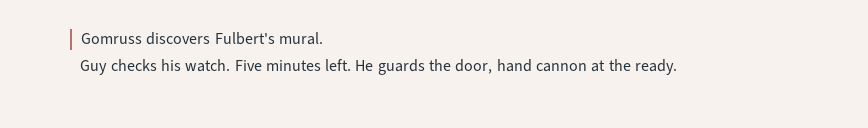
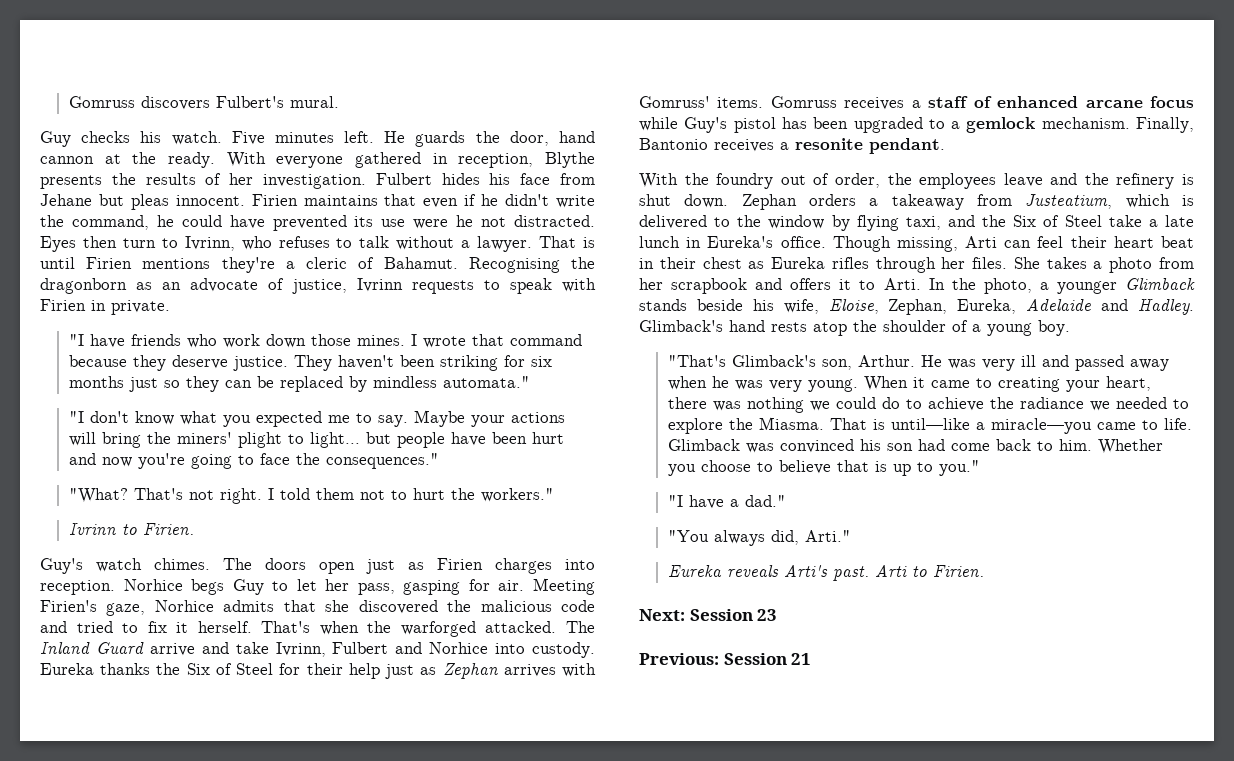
(678, 67) none -> [226,152,595,168] [40,173,595,189] [40,194,596,210] [40,215,596,231] [40,236,595,252] [40,257,595,273] [40,278,597,294] [40,299,170,315] [68,334,582,348] [68,355,552,371] [68,376,530,392] [68,410,565,427] [68,432,564,448] [68,453,439,469] [68,488,554,504] [68,523,194,535] [40,558,595,574] [40,578,595,595] [40,600,596,616] [40,621,595,637] [40,642,595,658] [40,663,596,679] [639,96,1194,110] [639,117,1194,133] [639,138,945,154] [639,173,1194,189] [639,194,1194,210] [639,215,1194,231] [639,236,1194,252] [639,257,1194,273] [639,278,1195,294] [639,299,1194,315] [639,320,1070,336] [667,355,1169,371] [667,376,1151,392] [667,397,1189,413] [667,417,1192,434] [667,439,1163,454] [667,460,980,476] [667,495,786,509] [667,530,851,546] [667,565,984,581] [639,609,778,621] [639,653,812,665] With everyone gathered in reception, Blythe presents the results of her investigation. Fulbert hides his face from Jehane but pleas innocent. Firien maintains that even if he didn't write the command, he could have prevented its use were he not distracted. Eyes then turn to Ivrinn, who refuses to talk without a lawyer. That is until Firien mentions they're a cleric of Bahamut. Recognising the dragonborn as an advocate of justice, Ivrinn requests to speak with Firien in private. // "I have friends who work down those mines. I wrote that command because they deserve justice. They haven't been striking for six months just so they can be replaced by mindless automata." // "I don't know what you expected me to say. Maybe your actions will bring the miners' plight to light... but people have been hurt and now you're going to face the consequences." // "What? That's not right. I told them not to hurt the workers." // Ivrinn to Firien. // Guy's watch chimes. The doors open just as Firien charges into reception. Norhice begs Guy to let her pass, gasping for air. Meeting Firien's gaze, Norhice admits that she discovered the malicious code and tried to fix it herself. That's when the warforged attacked. The Inland Guard arrive and take Ivrinn, Fulbert and Norhice into custody. Eureka thanks the Six of Steel for their help just as Zephan arrives with Gomruss' items. Gomruss receives a staff of enhanced arcane focus while Guy's pistol has been upgraded to a gemlock mechanism. Finally, Bantonio receives a resonite pendant. // With the foundry out of order, the employees leave and the refinery is shut down. Zephan orders a takeaway from Justeatium, which is delivered to the window by flying taxi, and the Six of Steel take a late lunch in Eureka's office. Though missing, Arti can feel their heart beat in their chest as Eureka rifles through her files. She takes a photo from her scrapbook and offers it to Arti. In the photo, a younger Glimback stands beside his wife, Eloise, Zephan, Eureka, Adelaide and Hadley. Glimback's hand rests atop the shoulder of a young boy. // "That's Glimback's son, Arthur. He was very ill and passed away when he was very young. When it came to creating your heart, there was nothing we could do to achieve the radiance we needed to explore the Miasma. That is until—like a miracle—you came to life. Glimback was convinced his son had come back to him. Whether you choose to believe that is up to you." // "I have a dad." // "You always did, Arti." // Eureka reveals Arti's past. Arti to Firien. // Next: Session 23 // Previous: Session 21

